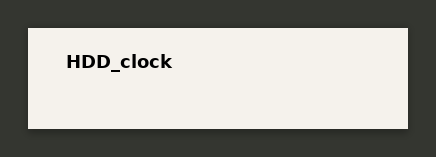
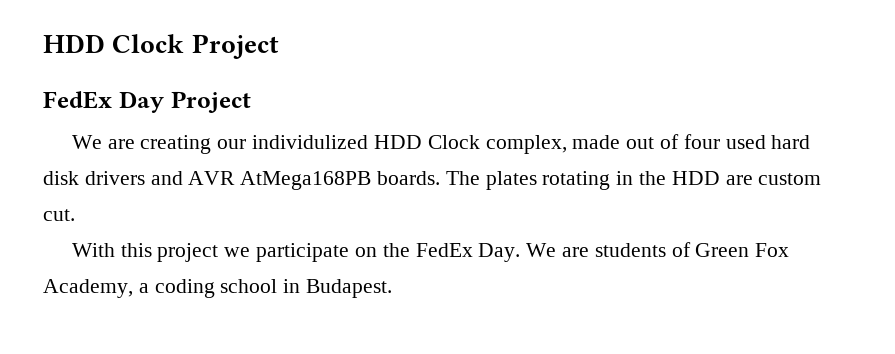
[66,54,173,72] HDD_clock -> [43,34,279,59] [43,91,251,113] [71,134,811,154] [43,171,822,190] [43,209,75,221] [71,242,790,262] [43,279,393,298] HDD Clock Project // FedEx Day Project // We are creating our individulized HDD Clock complex, made out of four used hard disk drivers and AVR AtMega168PB boards. The plates rotating in the HDD are custom cut. // With this project we participate on the FedEx Day. We are students of Green Fox Academy, a coding school in Budapest.

